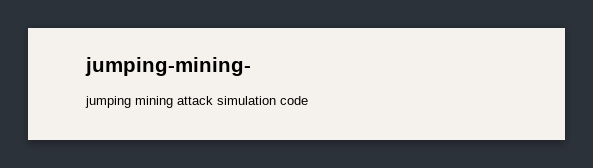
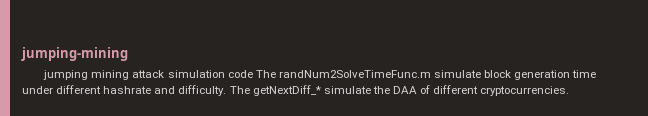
[85,57,251,76] jumping-mining- -> [21,47,128,61] jumping-mining
(308, 100) none -> [255,70,597,80] [22,85,570,96] The randNum2SolveTimeFunc.m simulate block generation time under different hashrate and difficulty. The getNextDiff_* simulate the DAA of different cryptocurrencies.

